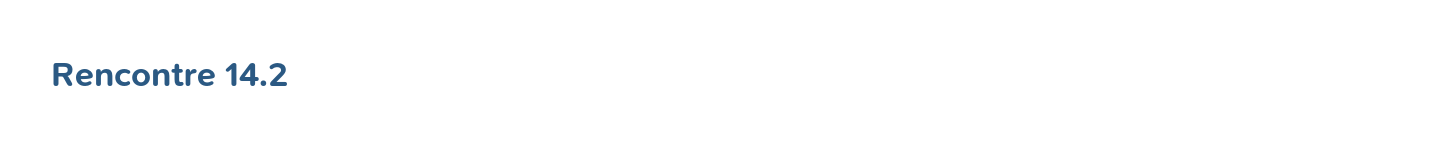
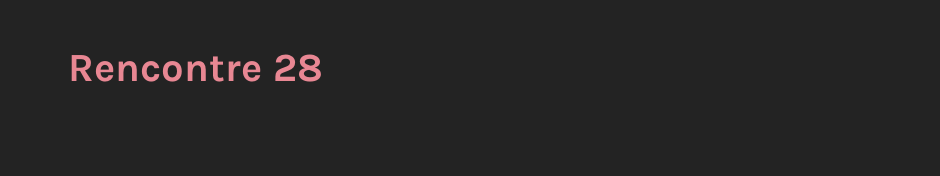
[224,63,289,86] 14.2 -> [272,54,323,82] 28

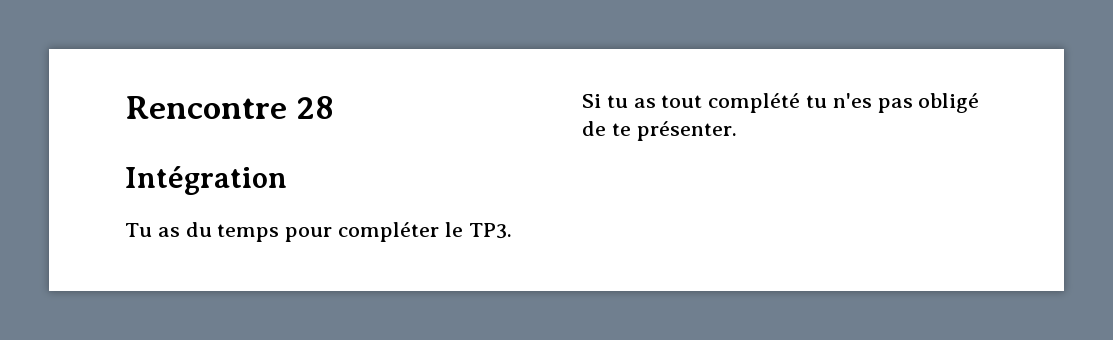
(323, 68) none -> [125,166,287,195] [125,222,512,242] [582,93,980,113] [582,121,737,141] // Intégration // Tu as du temps pour compléter le TP3. Si tu as tout complété tu n'es pas obligé de te présenter.

